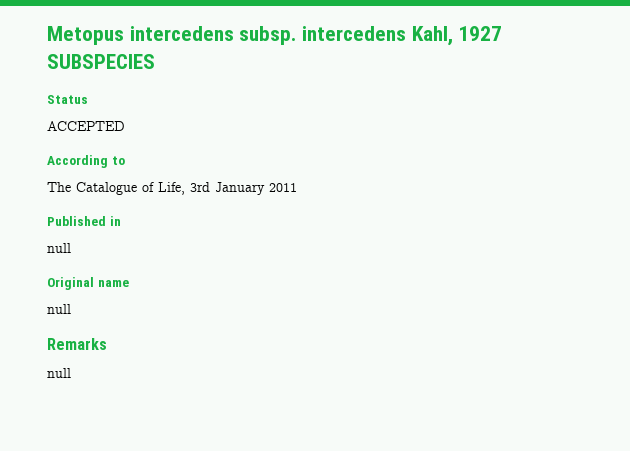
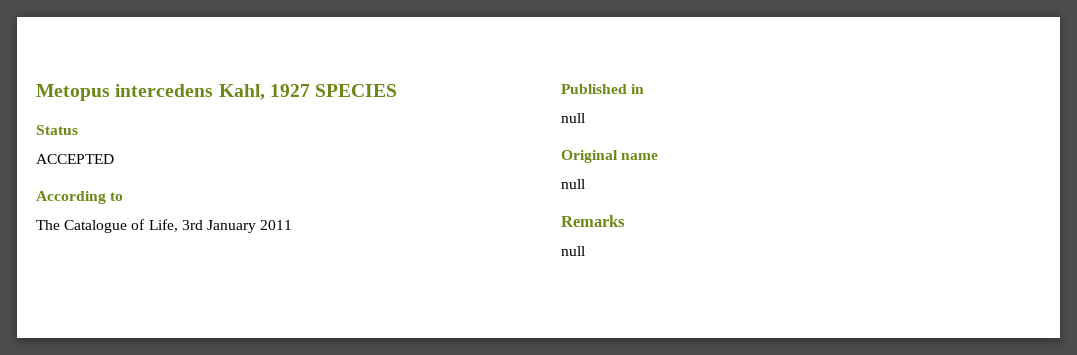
[239,26,407,45] subsp. intercedens -> (214, 90) none
[47,54,155,69] SUBSPECIES -> [315,84,398,97] SPECIES

